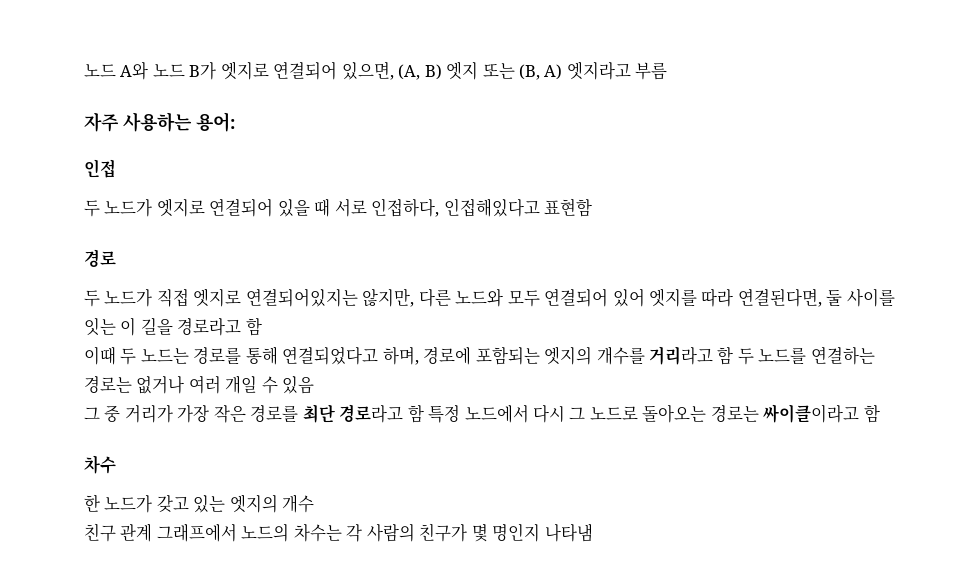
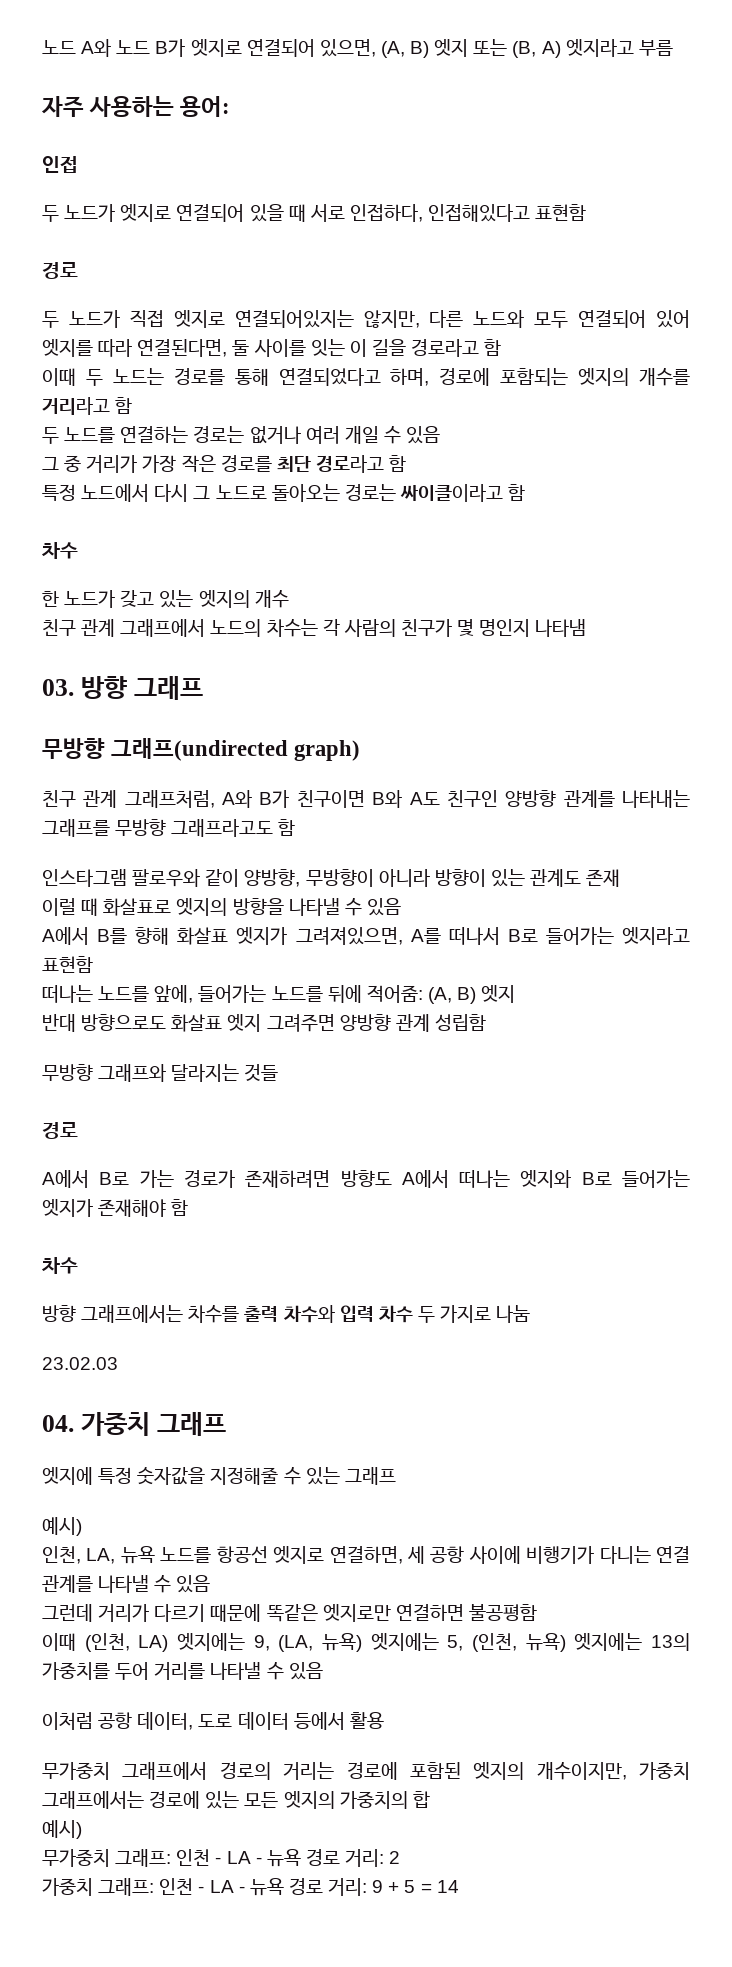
(734, 355) none -> (133, 405) //
(424, 413) none -> (407, 463) //
(593, 532) none -> [42,676,203,700] [42,738,361,761] [42,790,690,808] [42,819,296,837] [42,869,621,887] [42,898,401,916] [42,927,691,945] [42,956,93,973] [42,985,516,1004] [42,1014,486,1032] [42,1064,279,1082] [42,1122,78,1139] [42,1170,690,1188] [42,1199,189,1217] [41,1257,78,1274] [42,1305,531,1323] [42,1357,118,1370] [42,1412,226,1436] [42,1467,396,1485] [42,1517,82,1536] [42,1546,690,1564] [42,1575,211,1593] [42,1604,537,1622] [42,1633,690,1652] [42,1662,323,1680] [42,1712,384,1730] [42,1762,690,1780] [42,1791,430,1809] [42,1820,82,1839] [42,1849,401,1867] [42,1878,459,1896] // 03. 방향 그래프 // 무방향 그래프(undirected graph) // 친구 관계 그래프처럼, A와 B가 친구이면 B와 A도 친구인 양방향 관계를 나타내는 그래프를 무방향 그래프라고도 함 // 인스타그램 팔로우와 같이 양방향, 무방향이 아니라 방향이 있는 관계도 존재 // 이럴 때 화살표로 엣지의 방향을 나타낼 수 있음 // A에서 B를 향해 화살표 엣지가 그려져있으면, A를 떠나서 B로 들어가는 엣지라고 표현함 // 떠나는 노드를 앞에, 들어가는 노드를 뒤에 적어줌: (A, B) 엣지 // 반대 방향으로도 화살표 엣지 그려주면 양방향 관계 성립함 // 무방향 그래프와 달라지는 것들 // 경로 // A에서 B로 가는 경로가 존재하려면 방향도 A에서 떠나는 엣지와 B로 들어가는 엣지가 존재해야 함 // 차수 // 방향 그래프에서는 차수를 출력 차수와 입력 차수 두 가지로 나눔 // 23.02.03 // 04. 가중치 그래프 // 엣지에 특정 숫자값을 지정해줄 수 있는 그래프 // 예시) // 인천, LA, 뉴욕 노드를 항공선 엣지로 연결하면, 세 공항 사이에 비행기가 다니는 연결 관계를 나타낼 수 있음 // 그런데 거리가 다르기 때문에 똑같은 엣지로만 연결하면 불공평함 // 이때 (인천, LA) 엣지에는 9, (LA, 뉴욕) 엣지에는 5, (인천, 뉴욕) 엣지에는 13의 가중치를 두어 거리를 나타낼 수 있음 // 이처럼 공항 데이터, 도로 데이터 등에서 활용 // 무가중치 그래프에서 경로의 거리는 경로에 포함된 엣지의 개수이지만, 가중치 그래프에서는 경로에 있는 모든 엣지의 가중치의 합 // 예시) // 무가중치 그래프: 인천 - LA - 뉴욕 경로 거리: 2 // 가중치 그래프: 인천 - LA - 뉴욕 경로 거리: 9 + 5 = 14

